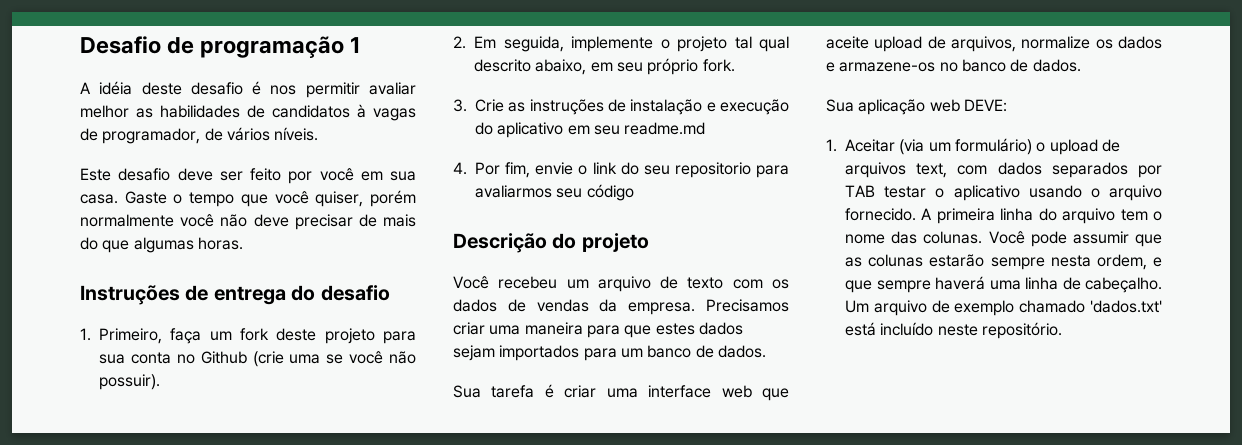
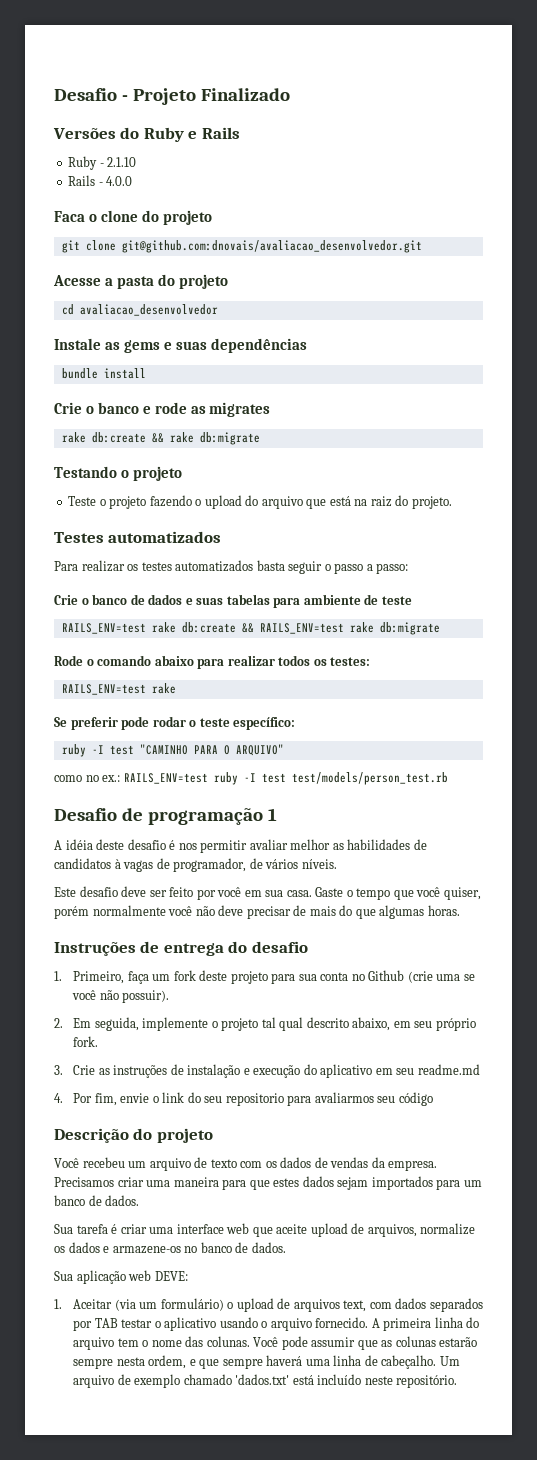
[80,36,161,54] Desafio -> [54,88,290,105] [53,127,240,142] [68,156,137,170] [68,175,133,186] [54,210,212,225] [61,240,422,253] [53,274,228,289] [61,304,218,316] [54,338,307,353] [61,368,146,379] [54,402,271,417] [61,432,260,445] [54,466,182,481] [68,495,452,509] [54,531,222,543] [54,560,409,574] [54,594,412,608] [61,622,440,635] [54,655,371,669] [61,683,176,695] [54,716,296,730] [61,744,284,757] [54,772,448,785] [54,808,117,821] Desafio - Projeto Finalizado // Versões do Ruby e Rails // Ruby - 2.1.10 // Rails - 4.0.0 // Faca o clone do projeto // git clone git@github.com:dnovais/avaliacao_desenvolvedor.git // Acesse a pasta do projeto // cd avaliacao_desenvolvedor // Instale as gems e suas dependências // bundle install // Crie o banco e rode as migrates // rake db:create && rake db:migrate // Testando o projeto // Teste o projeto fazendo o upload do arquivo que está na raiz do projeto. // Testes automatizados // Para realizar os testes automatizados basta seguir o passo a passo: // Crie o banco de dados e suas tabelas para ambiente de teste // RAILS_ENV=test rake db:create && RAILS_ENV=test rake db:migrate // Rode o comando abaixo para realizar todos os testes: // RAILS_ENV=test rake // Se preferir pode rodar o teste específico: // ruby -I test "CAMINHO PARA O ARQUIVO" // como no ex.: RAILS_ENV=test ruby -I test test/models/person_test.rb // Desafio

